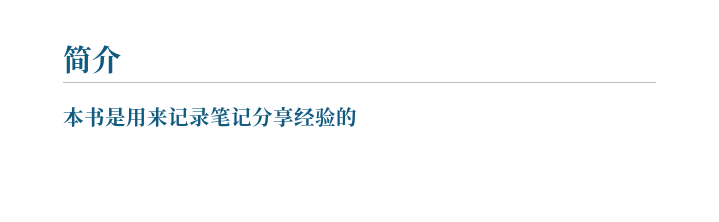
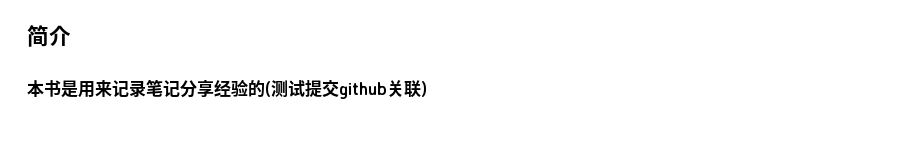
(357, 117) none -> [265,80,427,99] (测试提交github关联)

